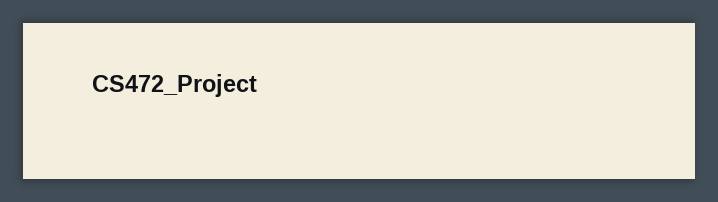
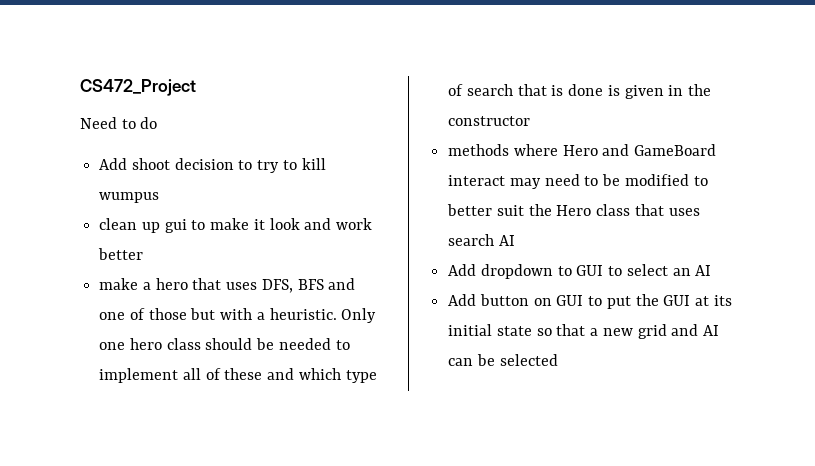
(257, 85) none -> [80,117,158,129] [99,158,326,173] [99,192,160,203] [99,218,373,233] [98,248,144,260] [99,278,356,293] [99,308,377,323] [99,338,350,350] [99,368,377,383] [448,84,712,99] [448,116,531,126] [448,144,717,156] [448,174,708,189] [447,204,700,216] [448,234,515,246] [448,264,712,279] [448,294,732,309] [448,324,720,339] [448,354,558,366] // Need to do // Add shoot decision to try to kill wumpus // clean up gui to make it look and work better // make a hero that uses DFS, BFS and one of those but with a heuristic. Only one hero class should be needed to implement all of these and which type of search that is done is given in the constructor // methods where Hero and GameBoard interact may need to be modified to better suit the Hero class that uses search AI // Add dropdown to GUI to select an AI // Add button on GUI to put the GUI at its initial state so that a new grid and AI can be selected

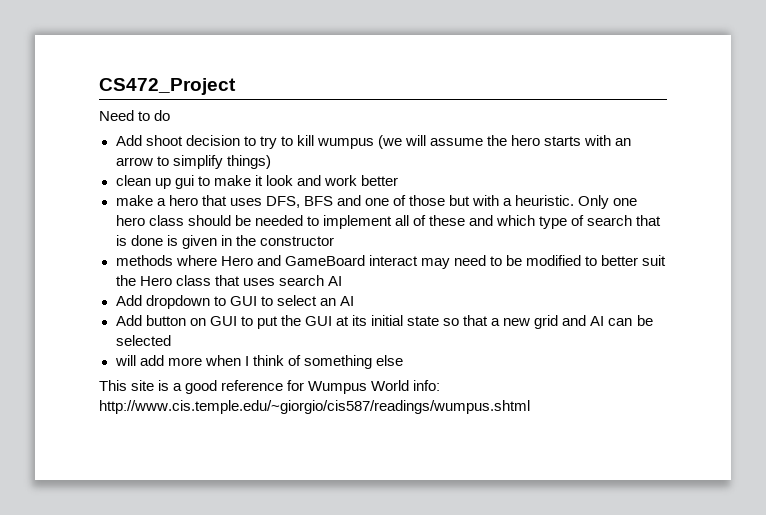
(160, 197) none -> [377,135,632,149] [115,155,271,169] (we will assume the hero starts with an arrow to simplify things)
(558, 360) none -> [114,355,403,369] [99,380,441,394] [99,400,530,414] // will add more when I think of something else // This site is a good reference for Wumpus World info: http://www.cis.temple.edu/~giorgio/cis587/readings/wumpus.shtml

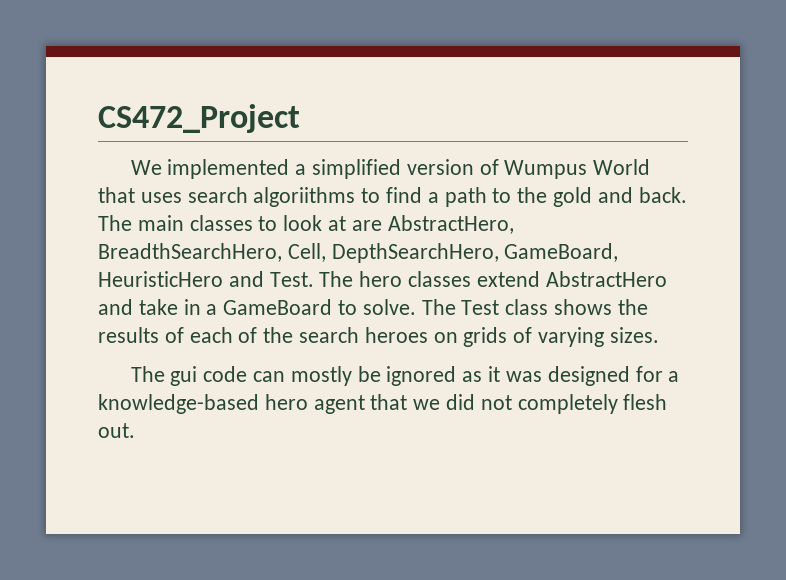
[99,110,171,121] [115,135,632,149] [115,155,271,169] [115,175,398,189] [115,195,638,209] [115,215,662,229] [115,235,334,249] [115,255,667,269] [115,275,342,286] [115,295,354,309] [115,315,653,329] [115,335,171,346] [114,355,403,369] [99,380,441,394] [99,400,530,414] Need to do // Add shoot decision to try to kill wumpus (we will assume the hero starts with an arrow to simplify things) // clean up gui to make it look and work better // make a hero that uses DFS, BFS and one of those but with a heuristic. Only one hero class should be needed to implement all of these and which type of search that is done is given in the constructor // methods where Hero and GameBoard interact may need to be modified to better suit the Hero class that uses search AI // Add dropdown to GUI to select an AI // Add button on GUI to put the GUI at its initial state so that a new grid and AI can be selected // will add more when I think of something else // This site is a good reference for Wumpus World info: http://www.cis.temple.edu/~giorgio/cis587/readings/wumpus.shtml -> [130,159,651,179] [98,187,687,207] [98,215,514,234] [98,243,619,263] [98,271,667,287] [98,299,648,315] [98,327,659,347] [130,366,680,386] [98,394,668,414] [98,423,135,438] We implemented a simplified version of Wumpus World that uses search algoriithms to find a path to the gold and back. The main classes to look at are AbstractHero, BreadthSearchHero, Cell, DepthSearchHero, GameBoard, HeuristicHero and Test. The hero classes extend AbstractHero and take in a GameBoard to solve. The Test class shows the results of each of the search heroes on grids of varying sizes. // The gui code can mostly be ignored as it was designed for a knowledge-based hero agent that we did not completely flesh out.

